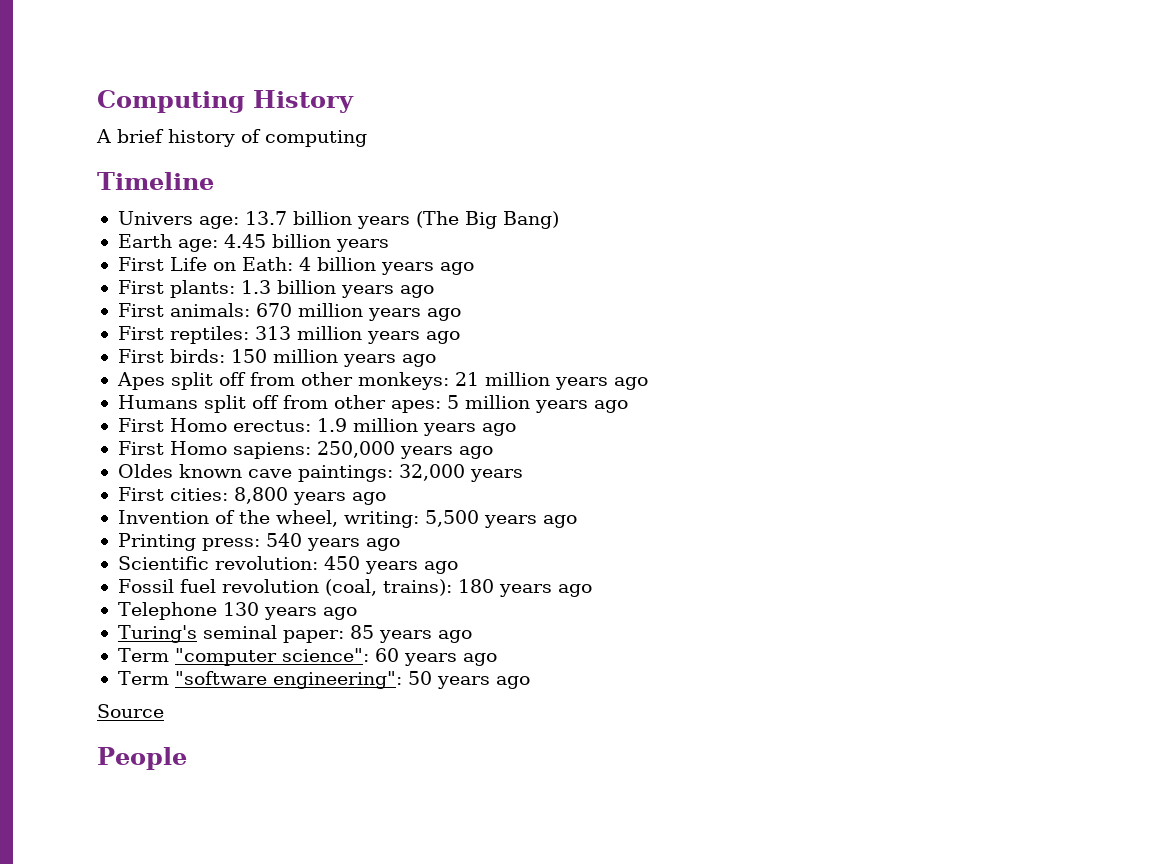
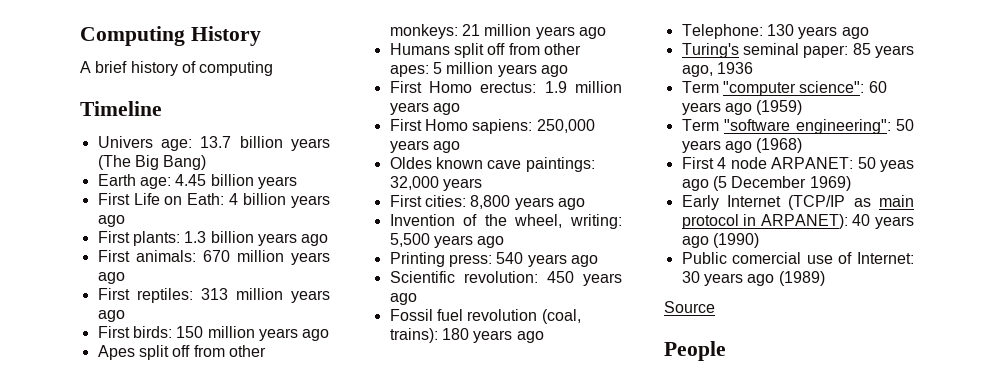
[117,602,217,620] Telephone -> [681,24,763,39] Telephone:
[437,630,472,643] ago -> [681,62,753,77] ago, 1936
(497, 659) none -> [756,100,803,115] (1959)
(530, 682) none -> [756,138,803,153] [681,157,914,172] [681,176,851,191] [681,195,914,210] [681,214,914,229] [681,233,759,248] [681,252,914,264] [681,271,825,286] (1968) // First 4 node ARPANET: 50 yeas ago (5 December 1969) // Early Internet (TCP/IP as main protocol in ARPANET): 40 years ago (1990) // Public comercial use of Internet: 30 years ago (1989)

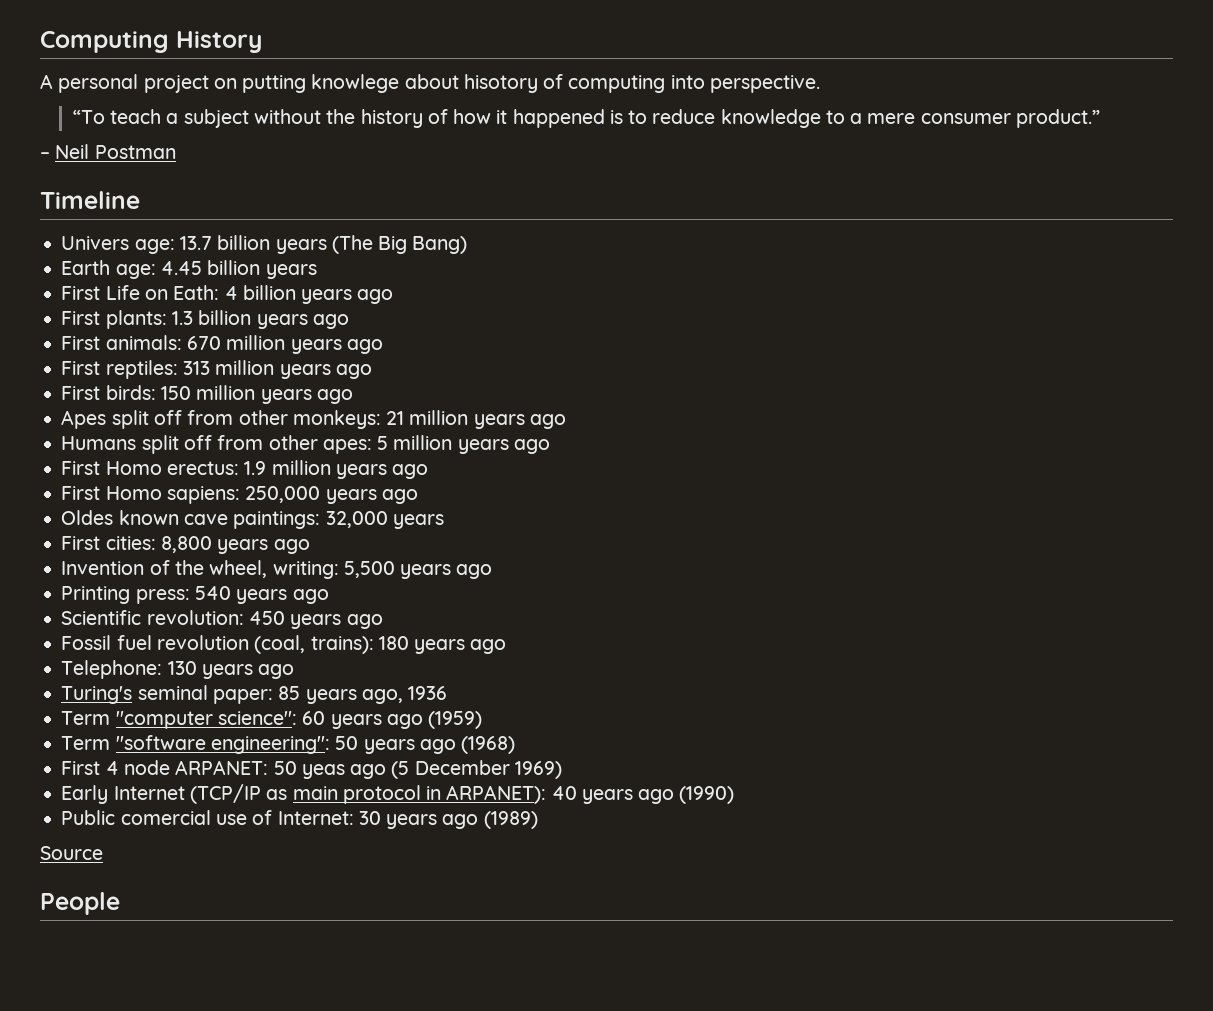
[95,61,274,76] brief history of computing -> [58,74,820,93] [72,109,1100,128] [40,144,176,159] personal project on putting knowlege about hisotory of computing into perspective. // “To teach a subject without the history of how it happened is to reduce knowledge to a mere consumer product.” // ‒ Neil Postman

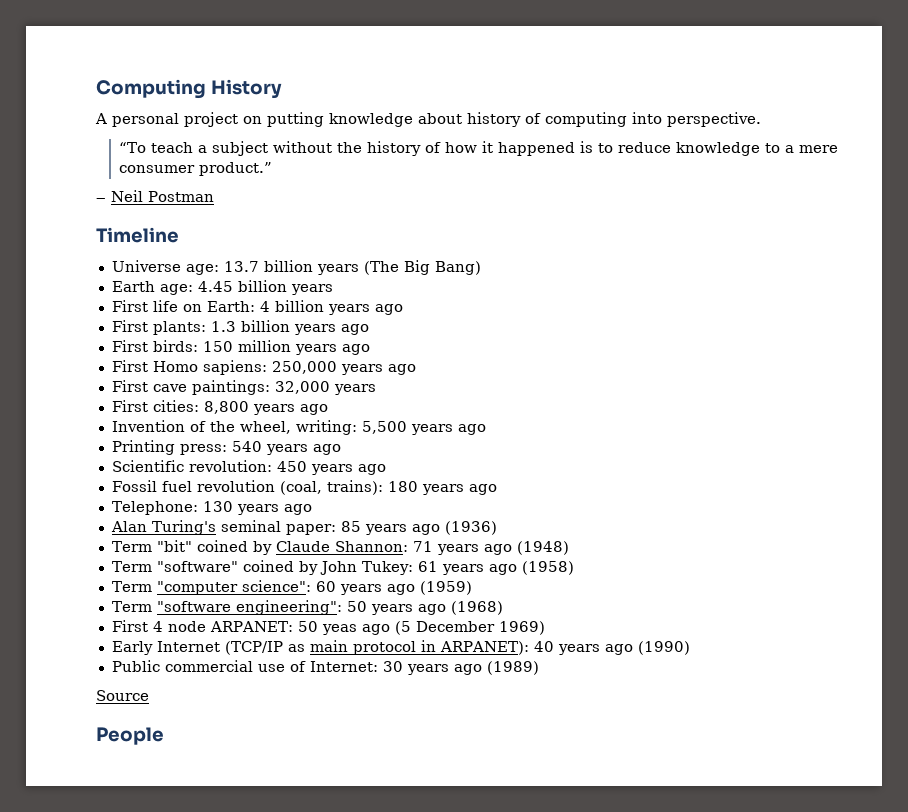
[311,74,538,93] knowlege about hisotory -> [329,112,521,127] knowledge about history
[61,236,130,250] Univers -> [111,260,181,272] Universe
[105,285,220,300] Life on Eath: -> [152,300,255,312] life on Earth:
[61,335,383,354] [61,360,372,379] // First animals: 670 million years ago // First reptiles: 313 million years ago -> (369, 329) none
[61,410,566,429] [61,435,550,454] [61,460,429,479] // Apes split off from other monkeys: 21 million years ago // Humans split off from other apes: 5 million years ago // First Homo erectus: 1.9 million years ago -> (370, 349) none
[61,510,179,525] Oldes known -> [111,380,148,392] First
(295, 671) none -> [110,521,147,532] Alan
[361,686,448,704] ago, 1936 -> [411,521,497,535] [111,540,569,555] [111,560,574,575] ago (1936) // Term "bit" coined by Claude Shannon: 71 years ago (1948) // Term "software" coined by John Tukey: 61 years ago (1958)
[120,810,211,825] comercial -> [164,660,253,672] commercial

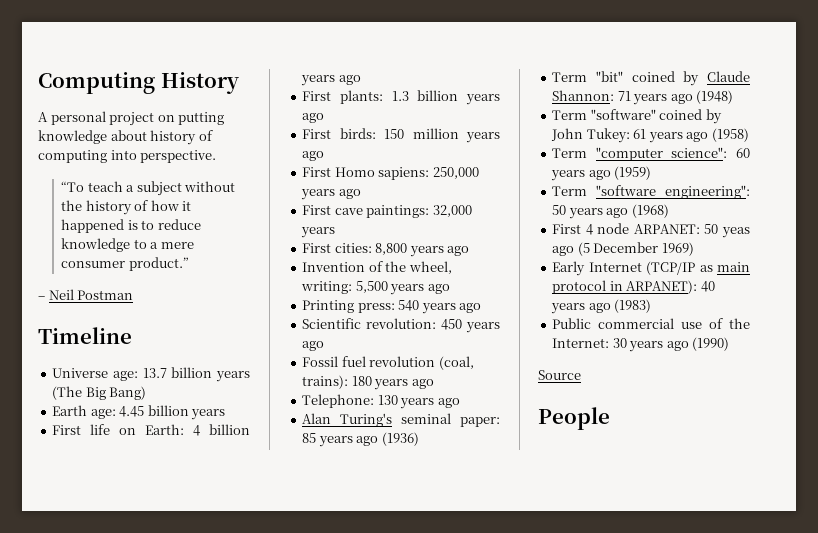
[637,641,690,655] (1990) -> [614,299,652,313] (1983)
(306, 666) none -> [729,318,750,329] the
[486,661,539,675] (1989) -> [692,337,730,351] (1990)

